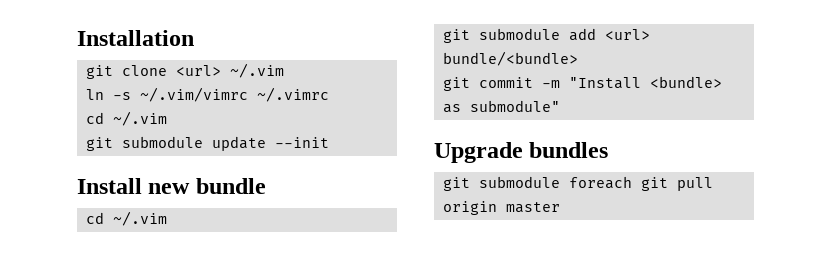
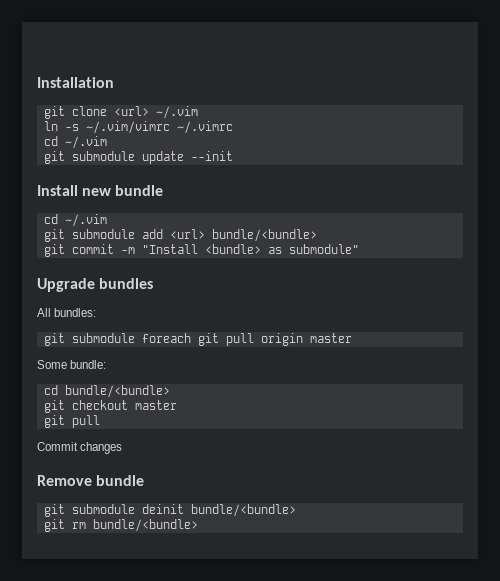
(609, 150) none -> [37,308,97,317] // All bundles:
(561, 207) none -> [37,360,107,369] [43,385,170,398] [43,400,177,413] [43,415,100,428] [37,442,123,454] [37,475,145,486] [43,504,296,517] [43,519,198,532] // Some bundle: // cd bundle/<bundle> // git checkout master // git pull // Commit changes // Remove bundle // git submodule deinit bundle/<bundle> // git rm bundle/<bundle>

